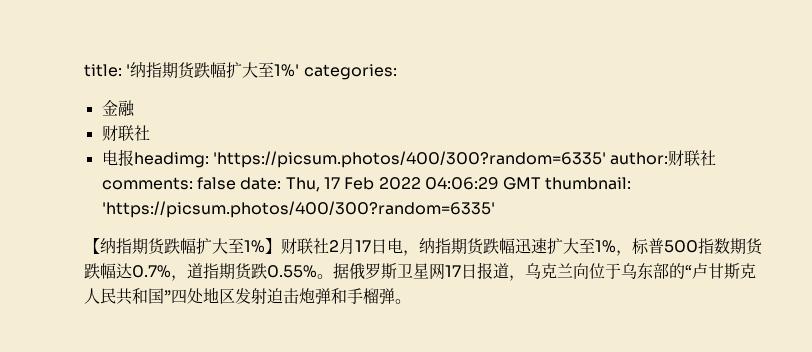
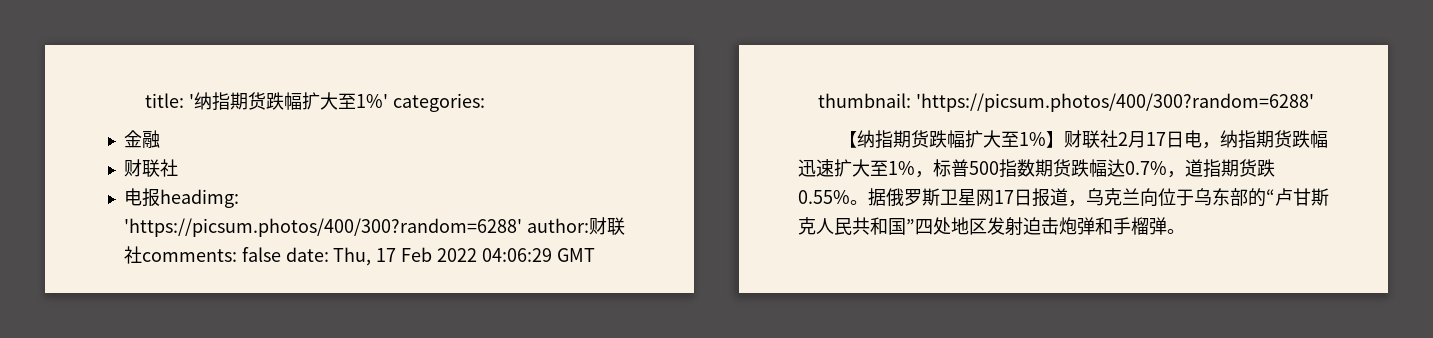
[212,151,606,168] 'https://picsum.photos/400/300?random=6335' -> [123,218,522,237] 'https://picsum.photos/400/300?random=6288'
[101,201,495,218] 'https://picsum.photos/400/300?random=6335' -> [915,93,1314,112] 'https://picsum.photos/400/300?random=6288'

